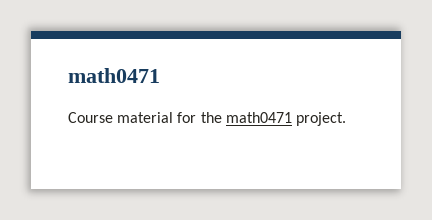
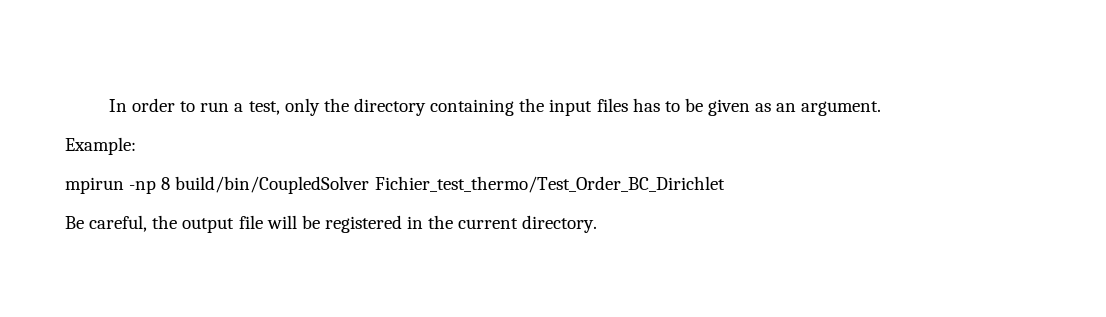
[68,68,160,83] [68,112,346,126] math0471 // Course material for the math0471 project. -> [108,98,882,116] [65,137,136,155] [65,176,725,194] [65,215,598,233] In order to run a test, only the directory containing the input files has to be given as an argument. // Example: // mpirun -np 8 build/bin/CoupledSolver Fichier_test_thermo/Test_Order_BC_Dirichlet // Be careful, the output file will be registered in the current directory.

